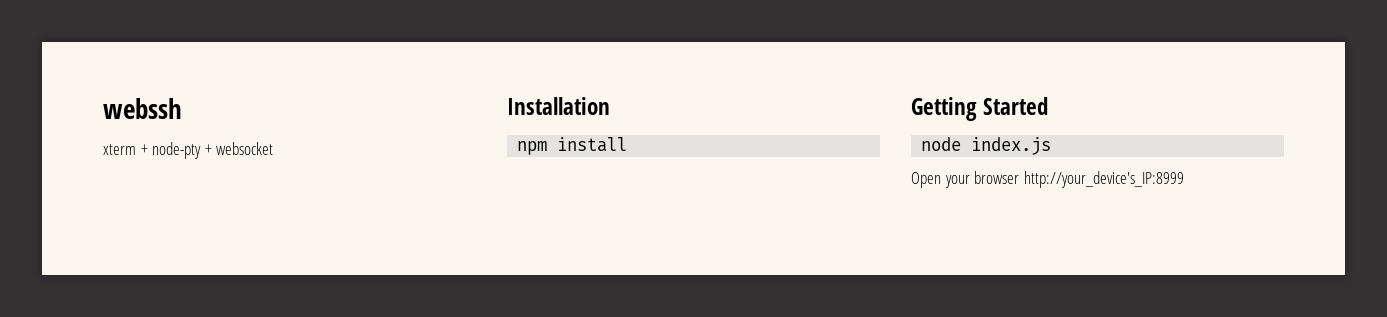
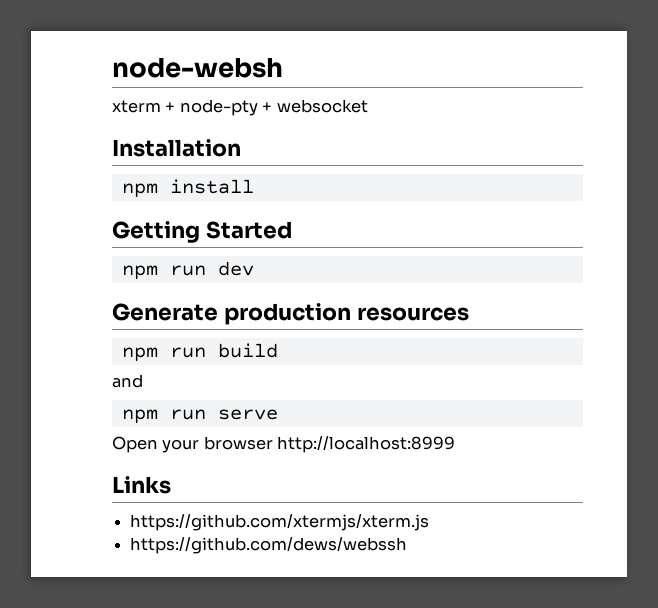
[103,98,182,119] webssh -> [112,58,283,78] node-websh
[921,137,1052,155] node index.js -> [121,261,254,279] [112,303,469,325] [121,343,278,361] [112,374,143,388] [121,409,278,423] npm run dev // Generate production resources // npm run build // and // npm run serve
[1023,171,1184,188] http://your_device's_IP:8999 -> [277,436,456,453] [112,476,171,494] [130,514,430,531] [130,537,408,554] http://localhost:8999 // Links // https://github.com/xtermjs/xterm.js // https://github.com/dews/webssh

